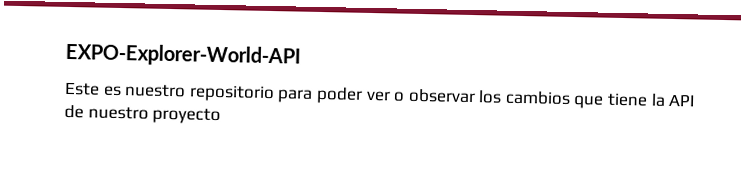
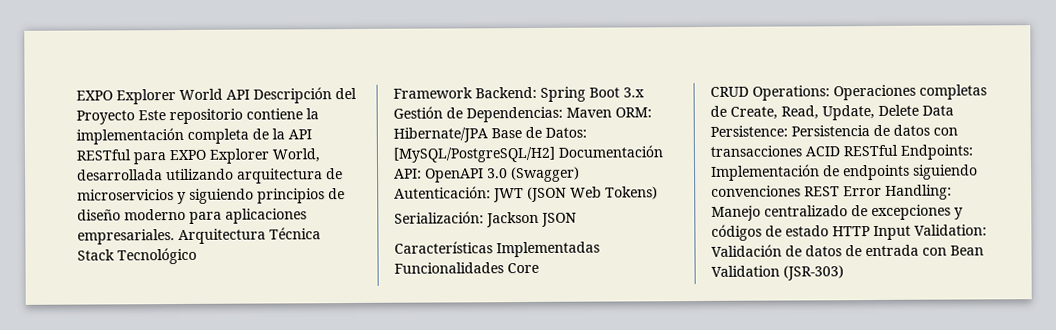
[65,42,301,68] [64,81,697,109] [64,104,222,125] EXPO-Explorer-World-API // Este es nuestro repositorio para poder ver o observar los cambios que tiene la API de nuestro proyecto -> [76,87,357,105] [76,108,319,125] [76,127,312,145] [76,148,320,165] [77,168,343,184] [77,188,345,205] [77,208,307,224] [77,227,321,245] [77,247,197,265] [393,86,645,102] [393,106,652,123] [393,126,587,143] [393,145,663,163] [394,166,580,183] [394,186,658,203] [394,211,577,228] [394,241,600,258] [394,262,539,274] [710,84,987,101] [710,104,954,121] [710,124,958,137] [710,144,973,160] [711,164,978,181] [711,184,952,200] [711,204,963,221] [711,224,987,241] [711,244,984,257] [711,265,844,281] EXPO Explorer World API Descripción del Proyecto Este repositorio contiene la implementación completa de la API RESTful para EXPO Explorer World, desarrollada utilizando arquitectura de microservicios y siguiendo principios de diseño moderno para aplicaciones empresariales. Arquitectura Técnica Stack Tecnológico // Framework Backend: Spring Boot 3.x Gestión de Dependencias: Maven ORM: Hibernate/JPA Base de Datos: [MySQL/PostgreSQL/H2] Documentación API: OpenAPI 3.0 (Swagger) Autenticación: JWT (JSON Web Tokens) // Serialización: Jackson JSON // Características Implementadas Funcionalidades Core // CRUD Operations: Operaciones completas de Create, Read, Update, Delete Data Persistence: Persistencia de datos con transacciones ACID RESTful Endpoints: Implementación de endpoints siguiendo convenciones REST Error Handling: Manejo centralizado de excepciones y códigos de estado HTTP Input Validation: Validación de datos de entrada con Bean Validation (JSR-303)

